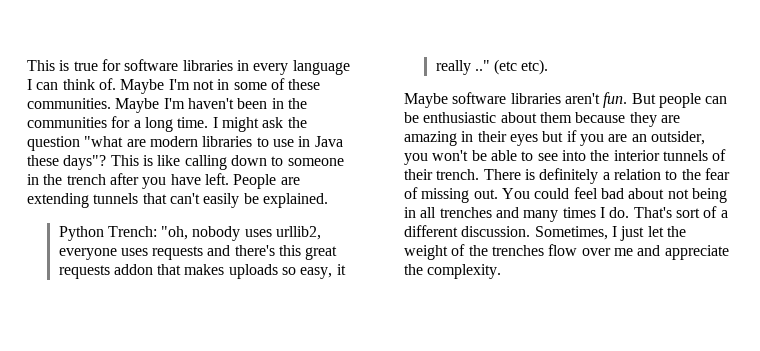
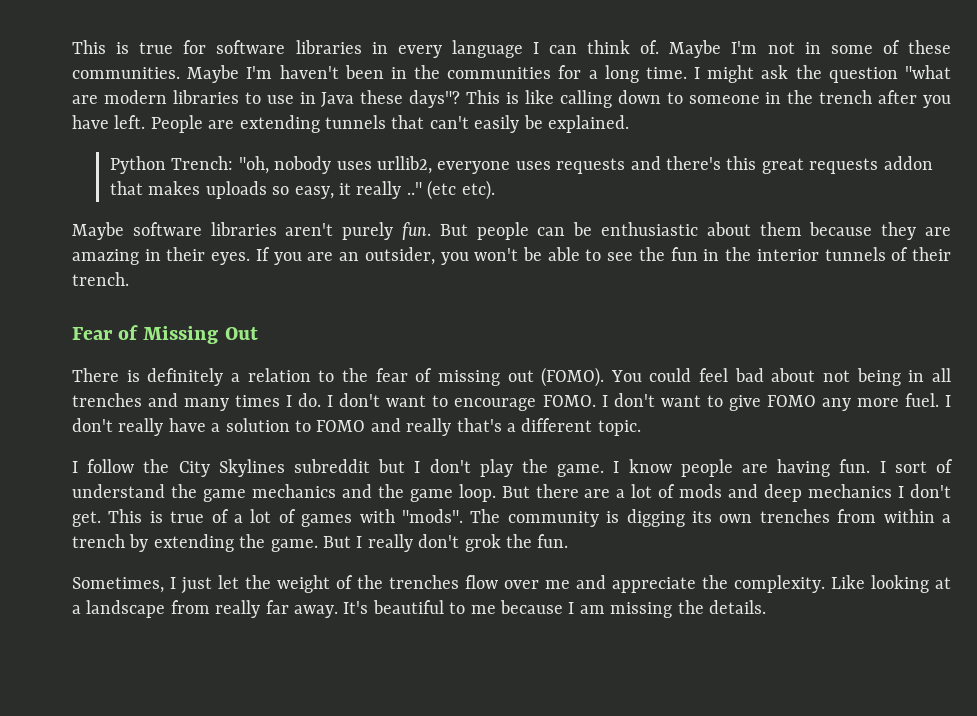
(600, 98) none -> [342,222,394,240] purely
[509,130,577,146] eyes but if -> [211,247,270,265] eyes. If
[561,150,586,161] into -> [638,247,720,261] the fun in
(480, 174) none -> [72,325,258,344] // Fear of Missing Out //
[473,189,498,199] out. -> [507,367,605,387] out (FOMO).
[633,206,728,218] [404,225,531,237] That's sort of a different discussion. -> [327,393,951,411] [72,418,641,436] [72,459,954,477] [72,484,951,502] [72,509,951,527] [72,534,569,552] I don't want to encourage FOMO. I don't want to give FOMO any more fuel. I don't really have a solution to FOMO and really that's a different topic. // I follow the City Skylines subreddit but I don't play the game. I know people are having fun. I sort of understand the game mechanics and the game loop. But there are a lot of mods and deep mechanics I don't get. This is true of a lot of games with "mods". The community is digging its own trenches from within a trench by extending the game. But I really don't grok the fun. //
(502, 271) none -> [831,575,951,593] [72,600,766,618] Like looking at a landscape from really far away. It's beautiful to me because I am missing the details.

